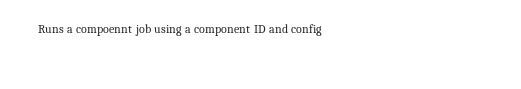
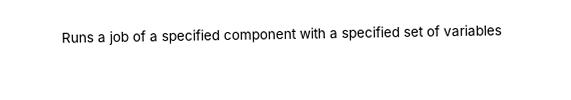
[76,24,323,36] compoennt job using a component ID and config -> [108,24,502,46] job of a specified component with a specified set of variables

